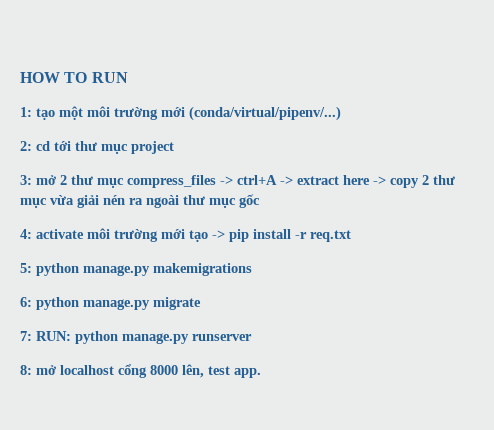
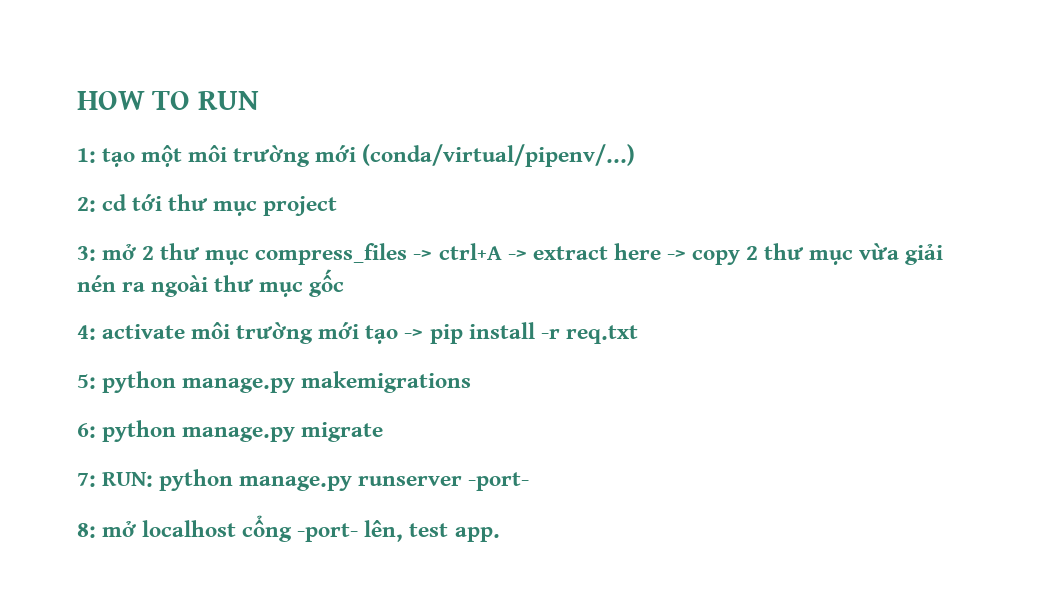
(252, 337) none -> [468,472,530,491] -port-
[150,365,178,375] 8000 -> [297,523,359,542] -port-

